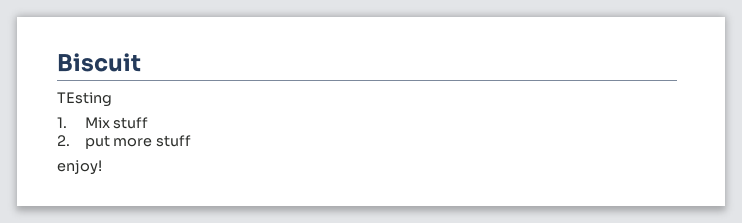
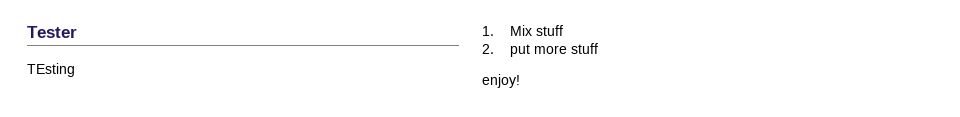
[57,53,141,72] Biscuit -> [27,26,77,38] Tester

